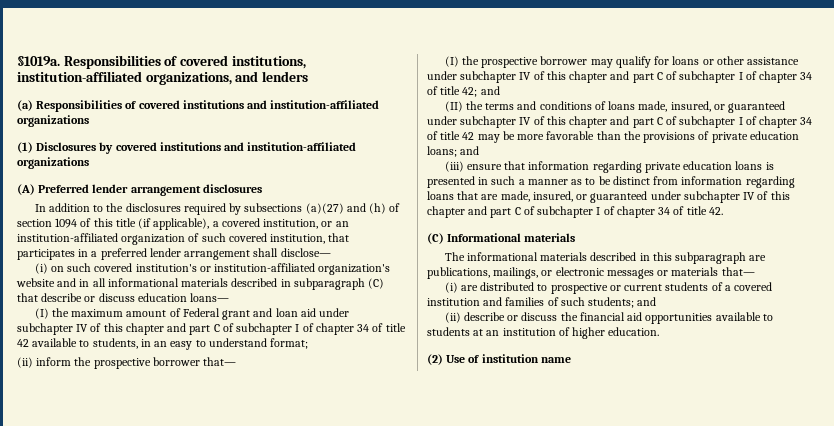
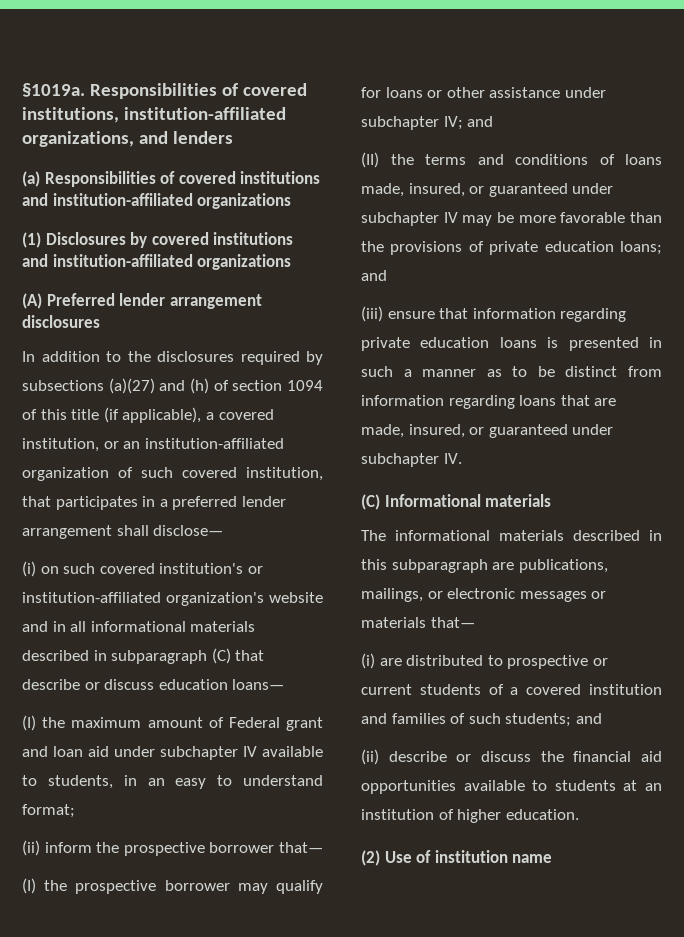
[90,323,406,335] [17,339,29,347] of this chapter and part C of subchapter I of chapter 34 of title 42 -> (257, 751) none
[519,71,813,83] [427,86,478,97] IV of this chapter and part C of subchapter I of chapter 34 of title 42; -> [443,116,463,130] IV;
[533,116,813,128] [427,131,475,140] of this chapter and part C of subchapter I of chapter 34 of title 42 -> (458, 217) none
[743,191,790,200] [427,206,723,218] IV of this chapter and part C of subchapter I of chapter 34 of title 42. -> [443,453,462,464] IV.

